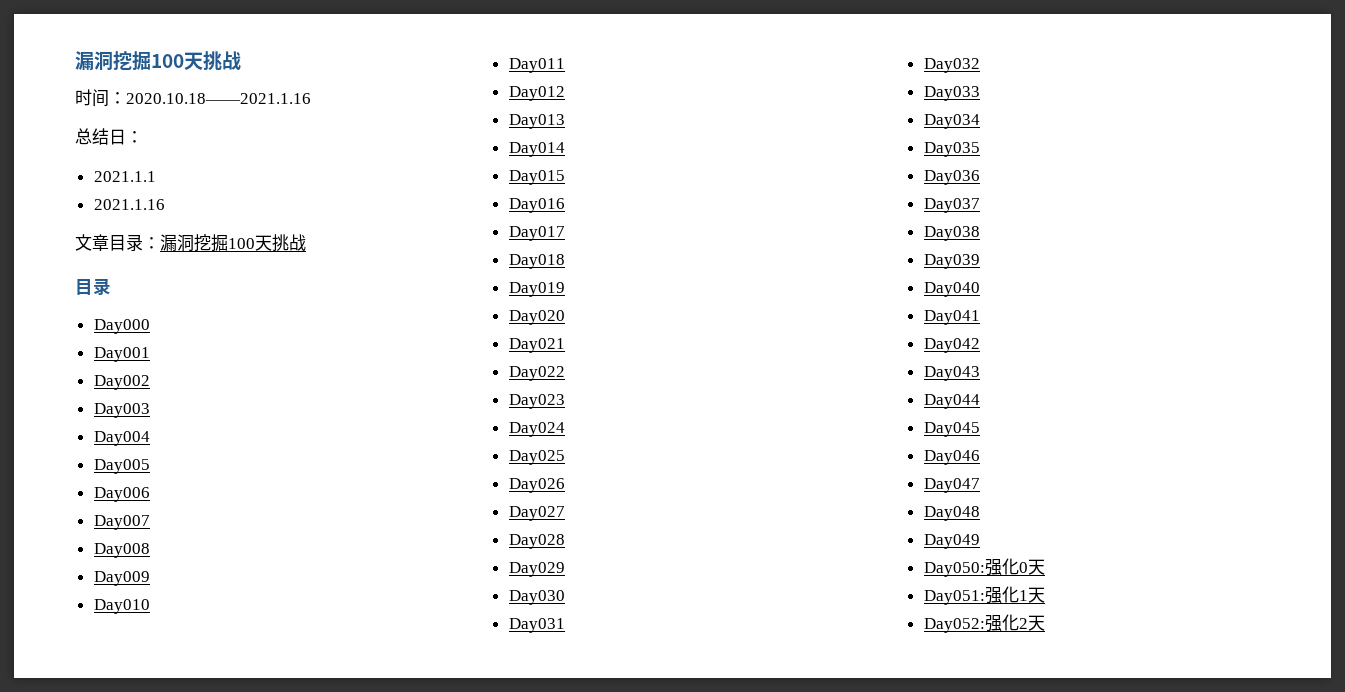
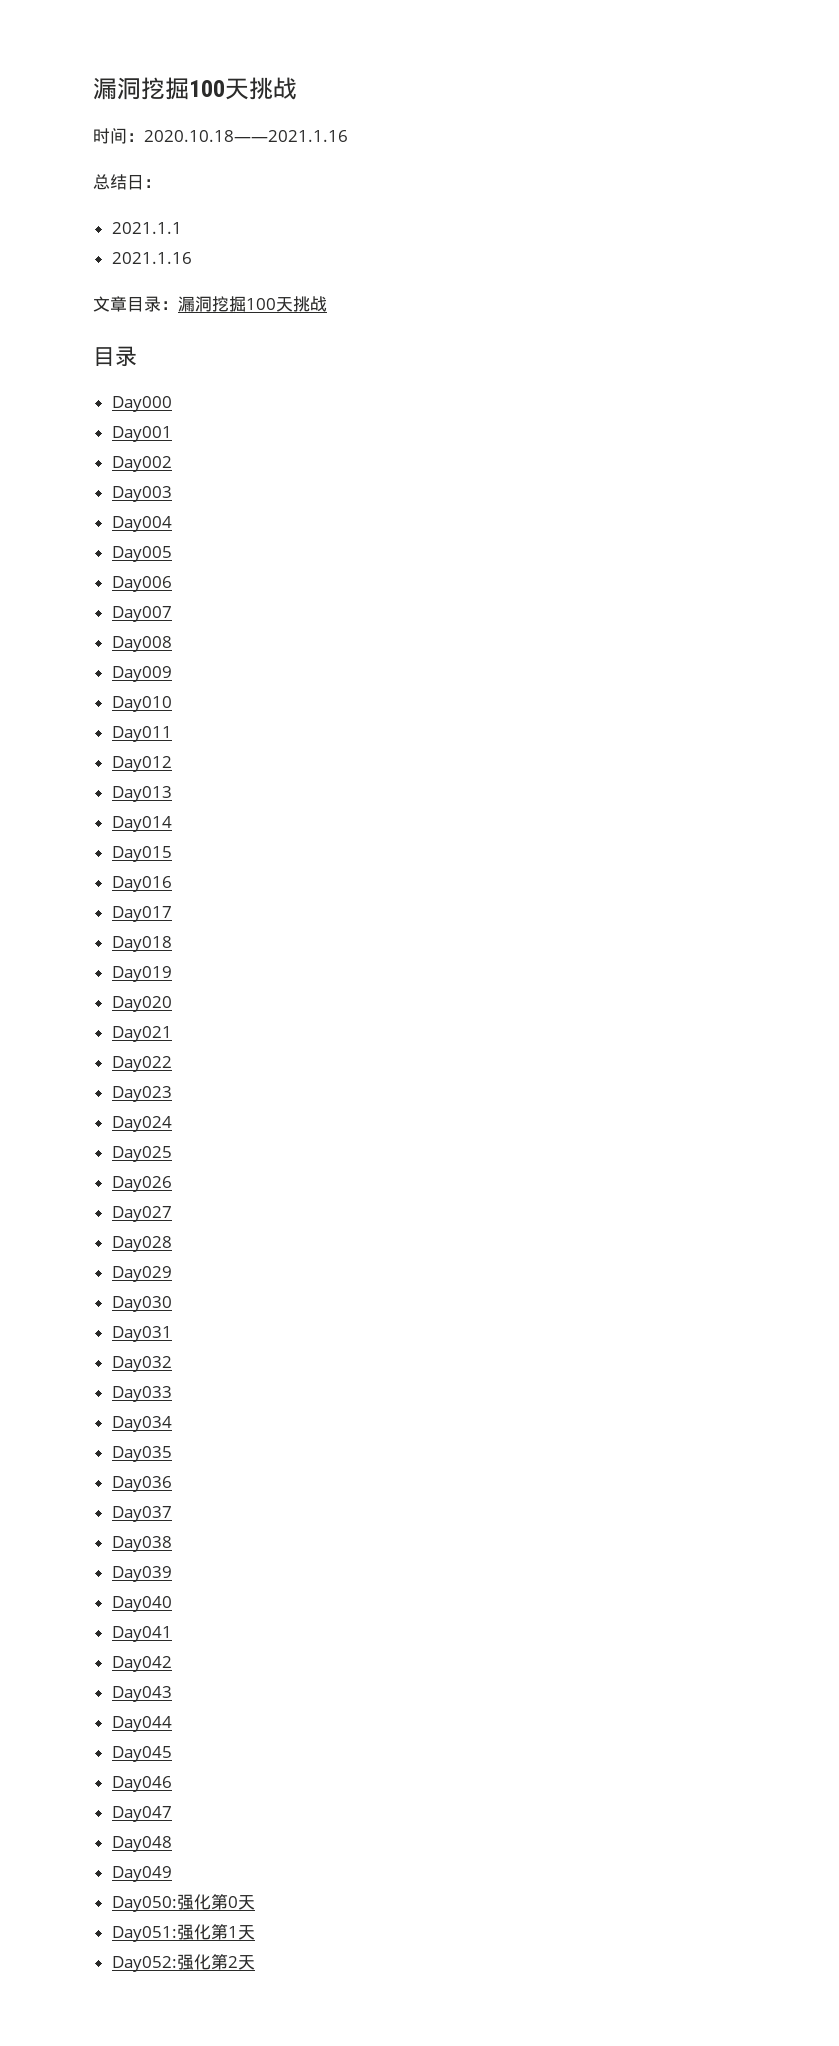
(1019, 566) none -> [210,1894,228,1910] 第
(1019, 594) none -> [210,1924,228,1940] 第
(1019, 622) none -> [210,1954,228,1970] 第

